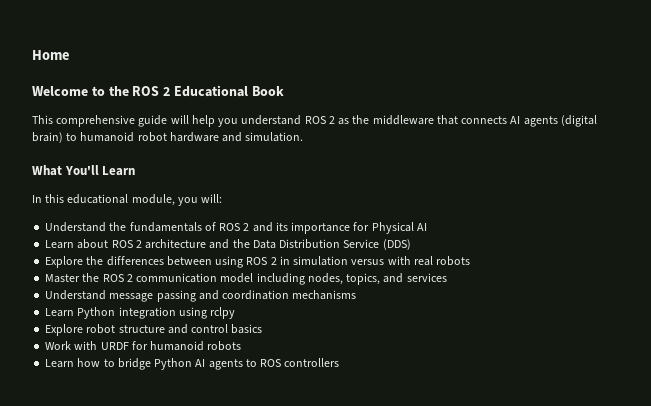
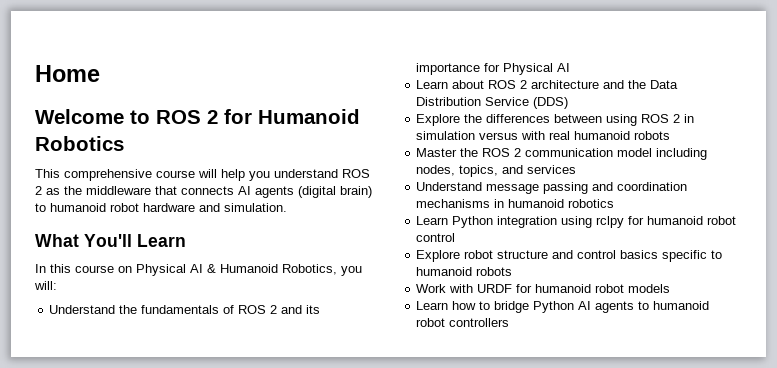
[108,85,284,97] the ROS 2 Educational Book -> [156,109,360,124] [35,136,124,151] ROS 2 for Humanoid Robotics
[138,115,168,127] guide -> [156,170,195,178] course
[67,194,175,206] educational module, -> [75,264,337,276] course on Physical AI & Humanoid Robotics,
(433, 261) none -> [574,131,631,140] humanoid
(357, 295) none -> [494,199,615,208] in humanoid robotics
(236, 313) none -> [628,216,737,225] [416,233,456,242] for humanoid robot control
(263, 329) none -> [662,250,723,262] [416,267,513,276] specific to humanoid robots
[207,341,242,351] robots -> [595,284,671,293] robot models
[260,359,282,367] ROS -> [653,301,710,310] [416,318,446,327] humanoid robot

